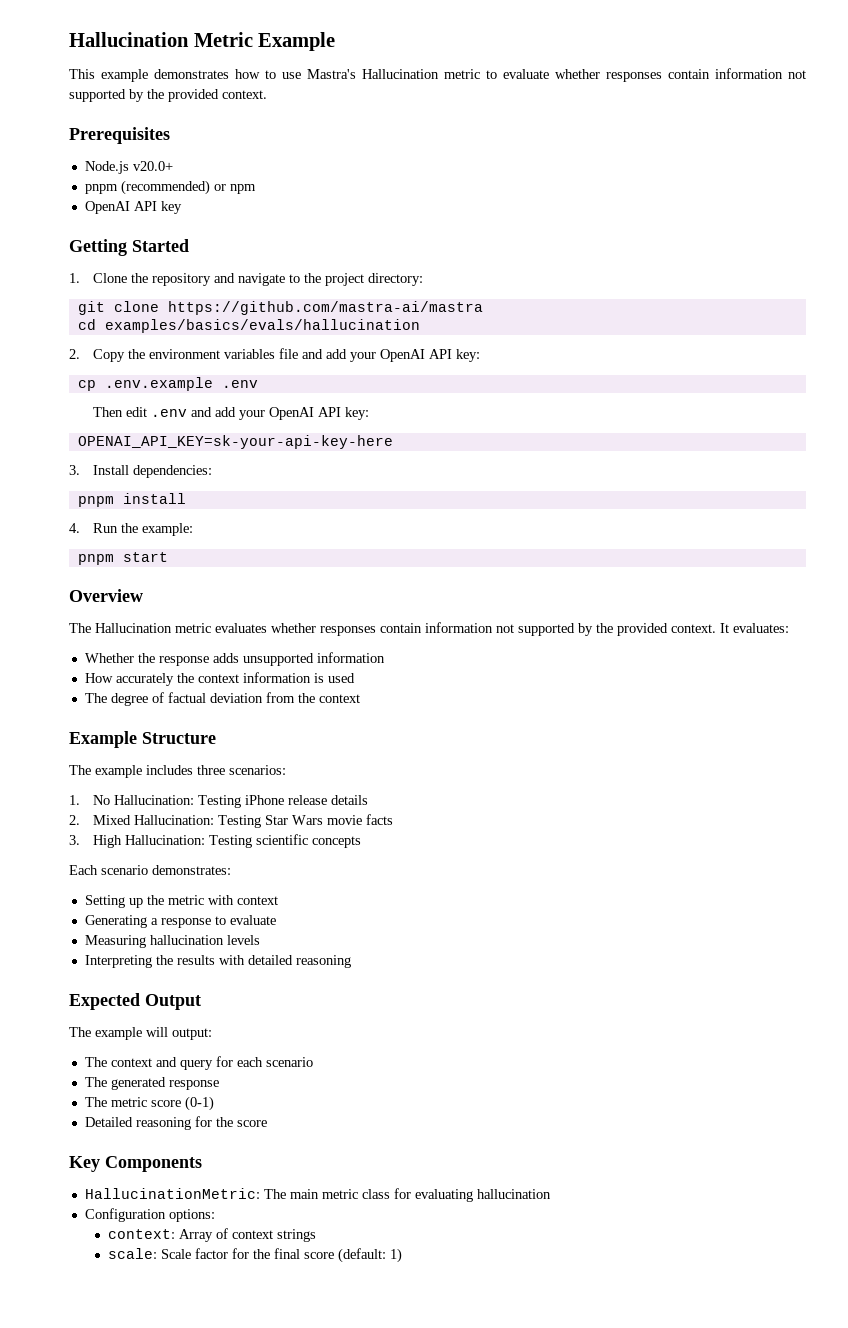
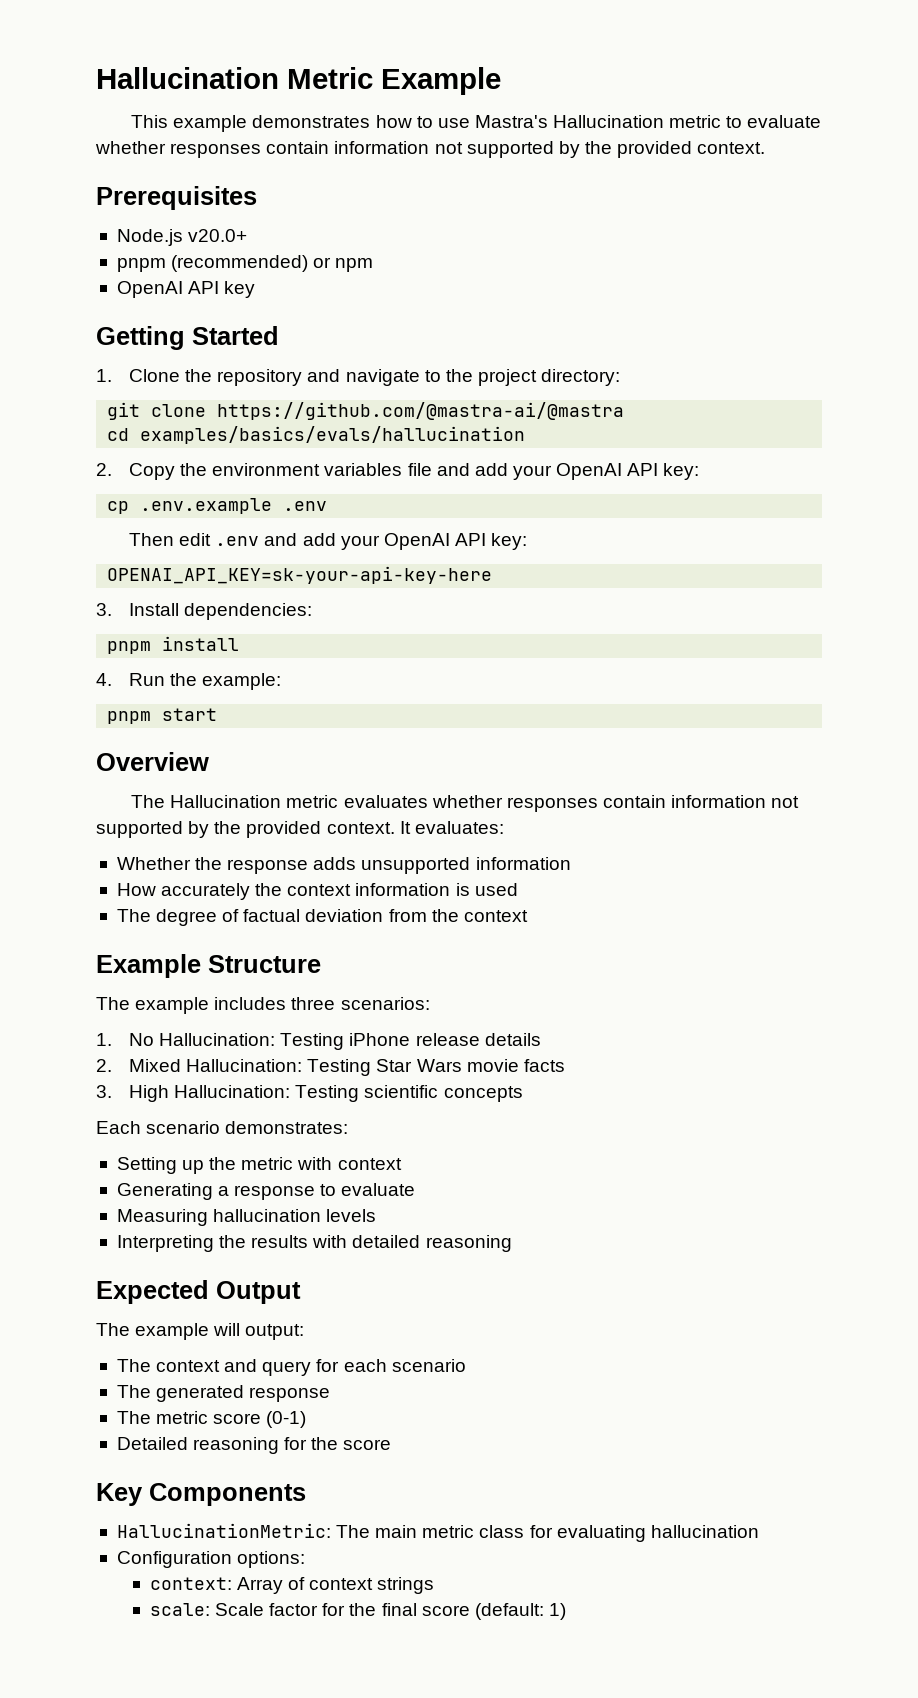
[167,301,483,315] https://github.com/mastra-ai/mastra -> [217,402,625,420] https://github.com/@mastra-ai/@mastra

